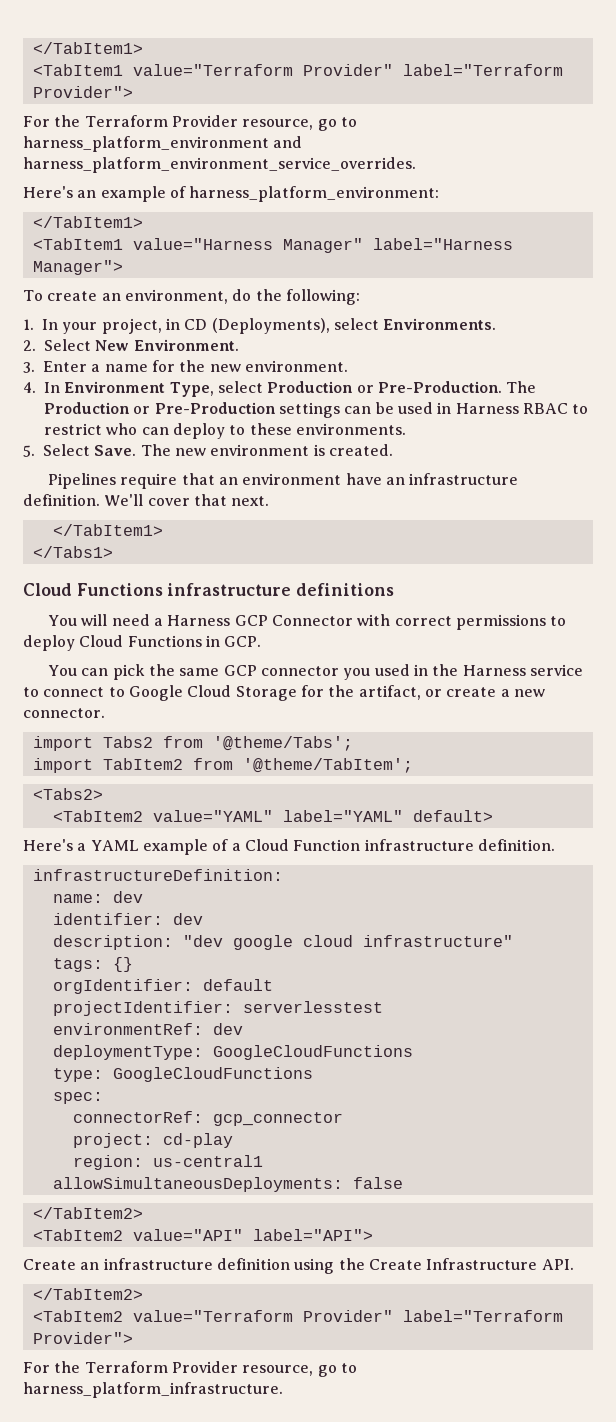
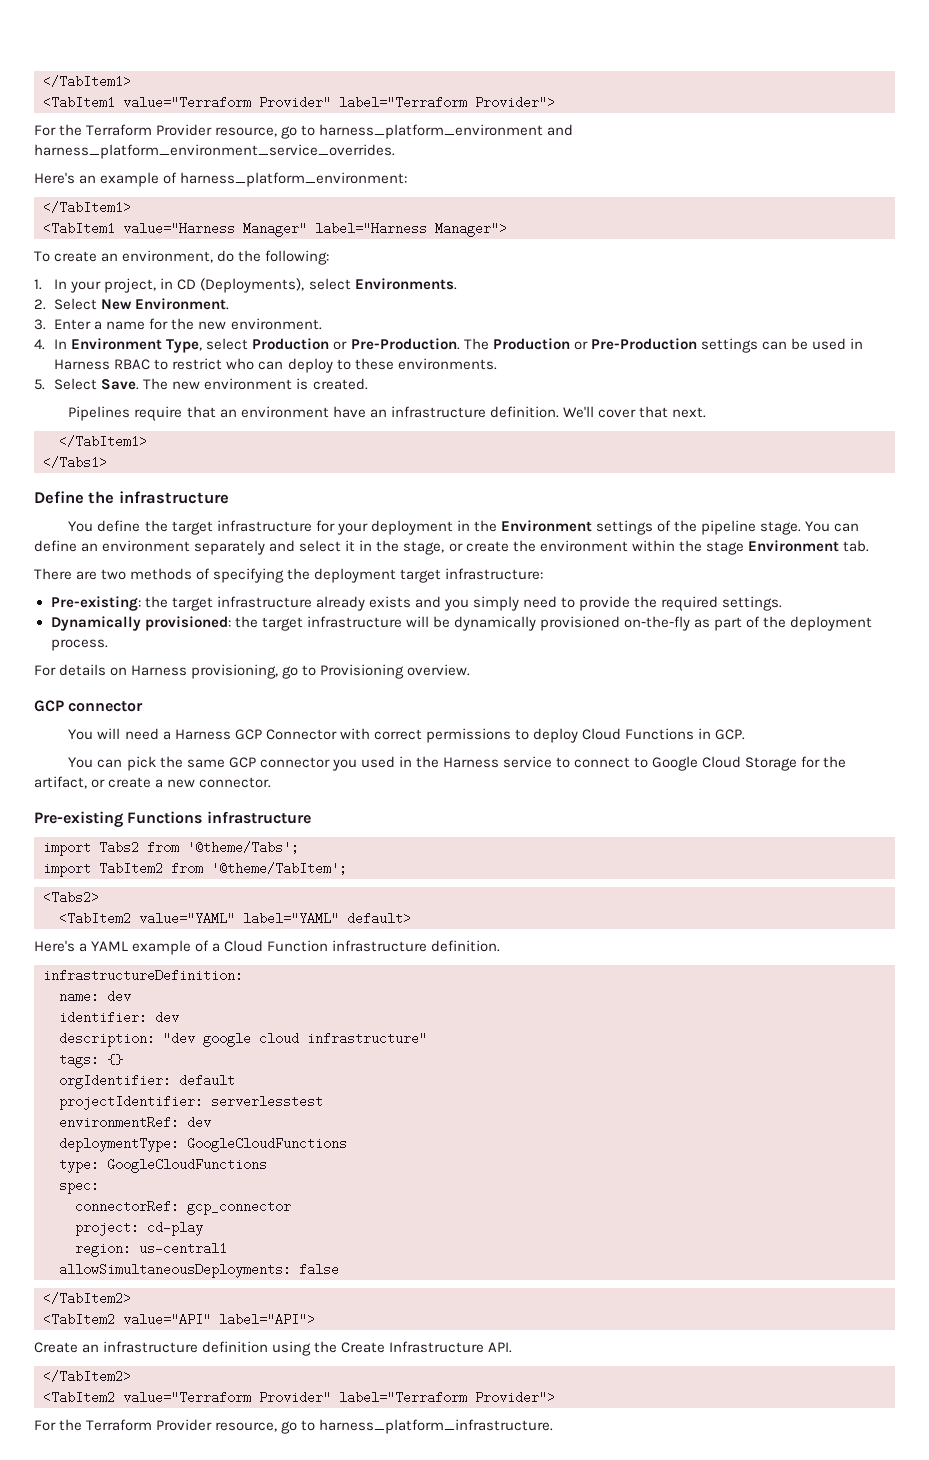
[23,583,395,596] Cloud Functions infrastructure definitions -> [34,491,229,504] [68,520,860,535] [34,540,869,555] [34,568,544,583] [50,596,783,611] [50,616,873,631] [50,639,108,651] [34,664,471,679] [34,700,144,712] Define the infrastructure // You define the target infrastructure for your deployment in the Environment settings of the pipeline stage. You can define an environment separately and select it in the stage, or create the environment within the stage Environment tab. // There are two methods of specifying the deployment target infrastructure: // Pre-existing: the target infrastructure already exists and you simply need to provide the required settings. // Dynamically provisioned: the target infrastructure will be dynamically provisioned on-the-fly as part of the deployment process. // For details on Harness provisioning, go to Provisioning overview. // GCP connector
(105, 713) none -> [34,811,311,828] // Pre-existing Functions infrastructure

